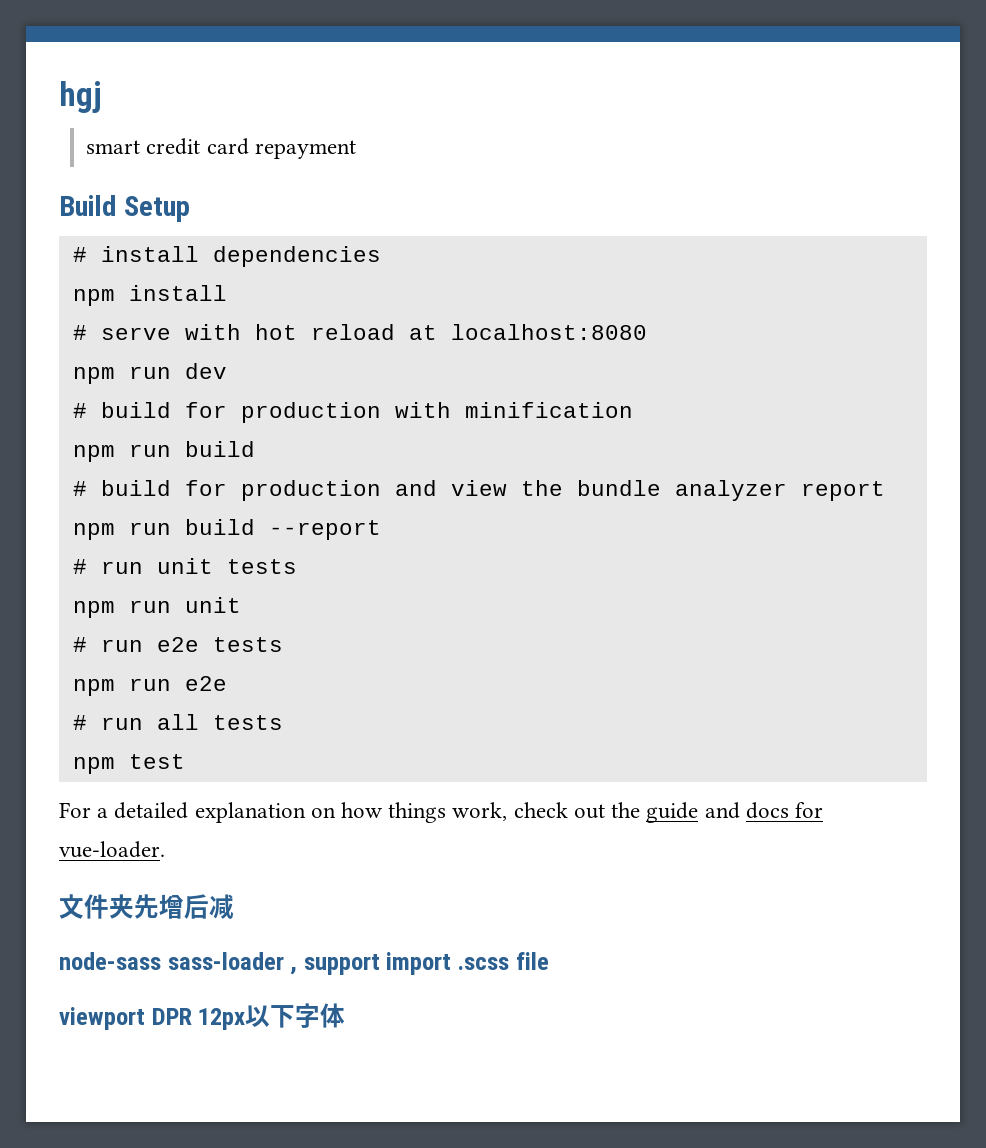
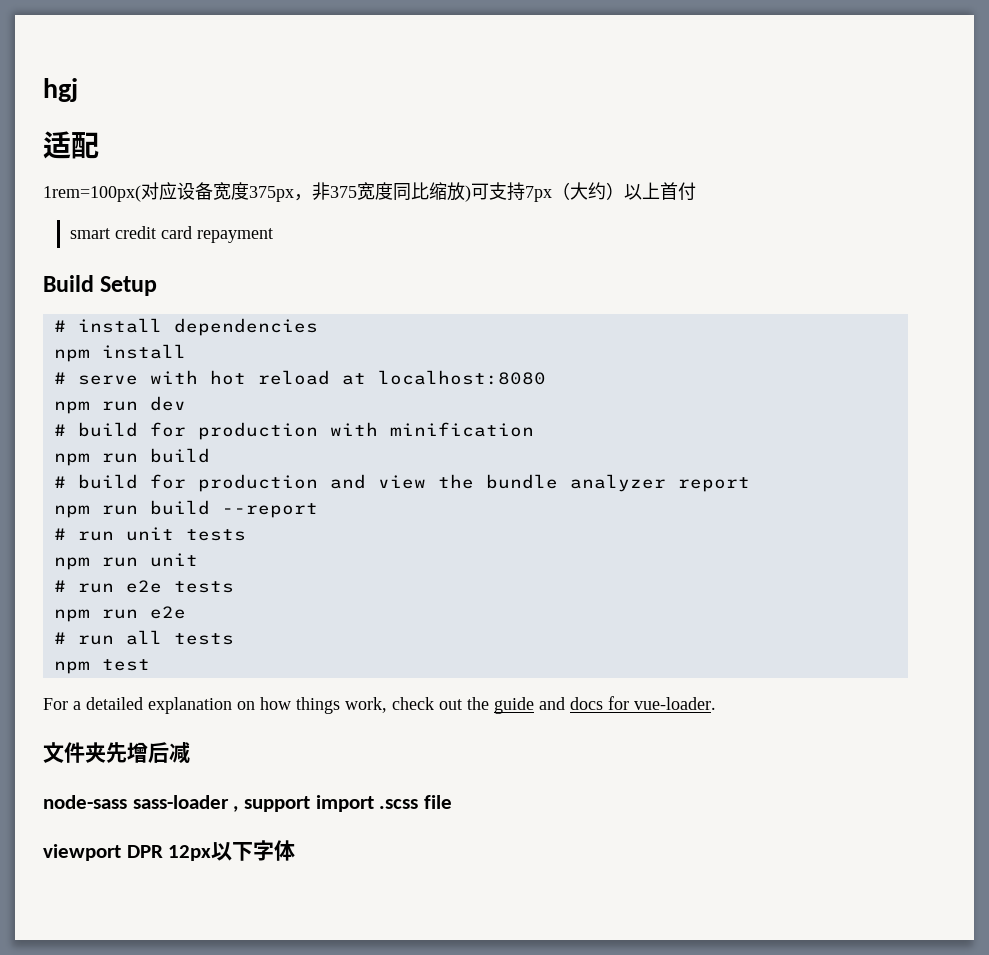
(102, 97) none -> [43,131,99,159] [43,182,696,202] // 适配 // 1rem=100px(对应设备宽度375px，非375宽度同比缩放)可支持7px（大约）以上首付

